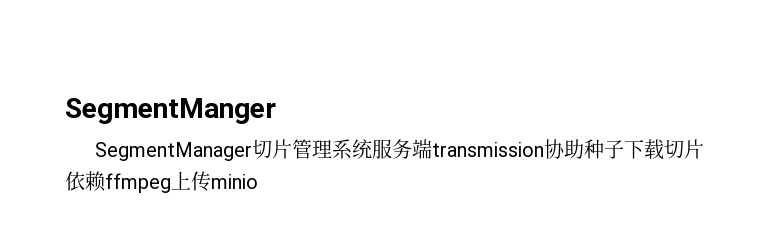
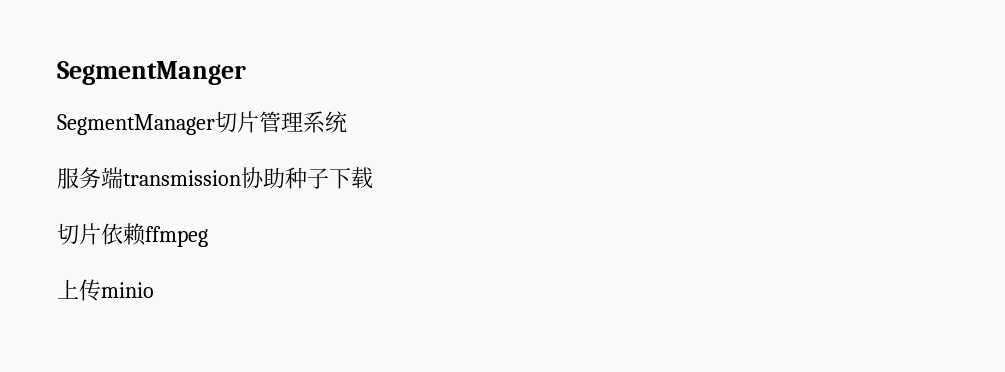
(373, 149) none -> (347, 122) //
(665, 149) none -> (373, 178) //
(171, 183) none -> (208, 236) //

